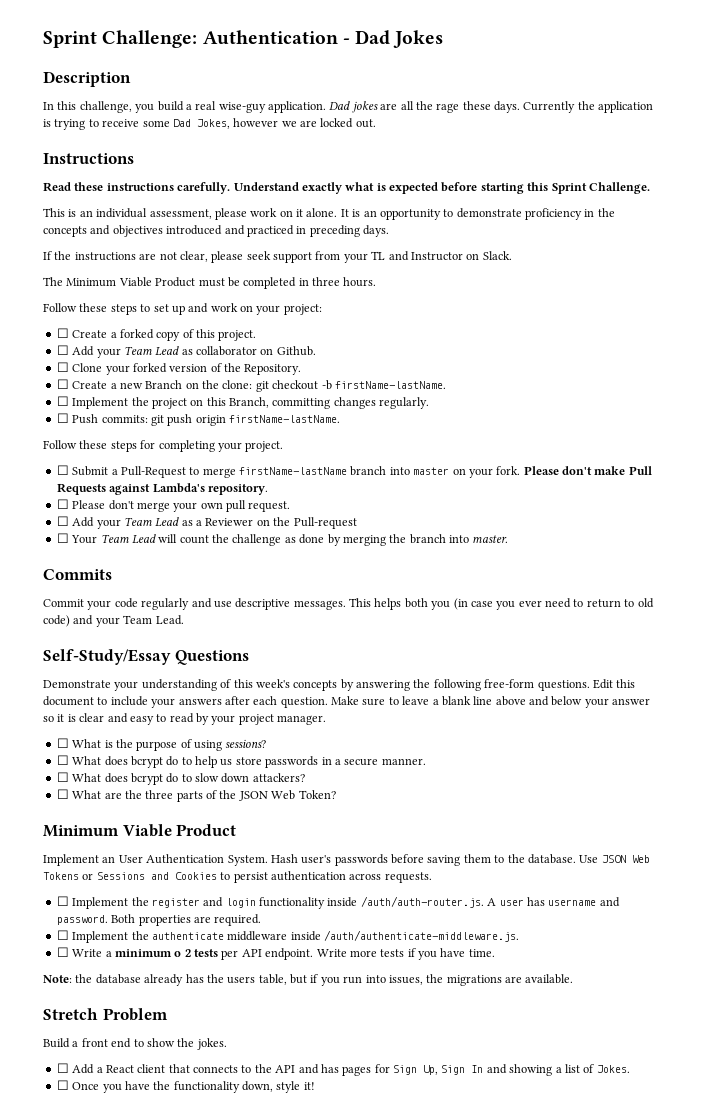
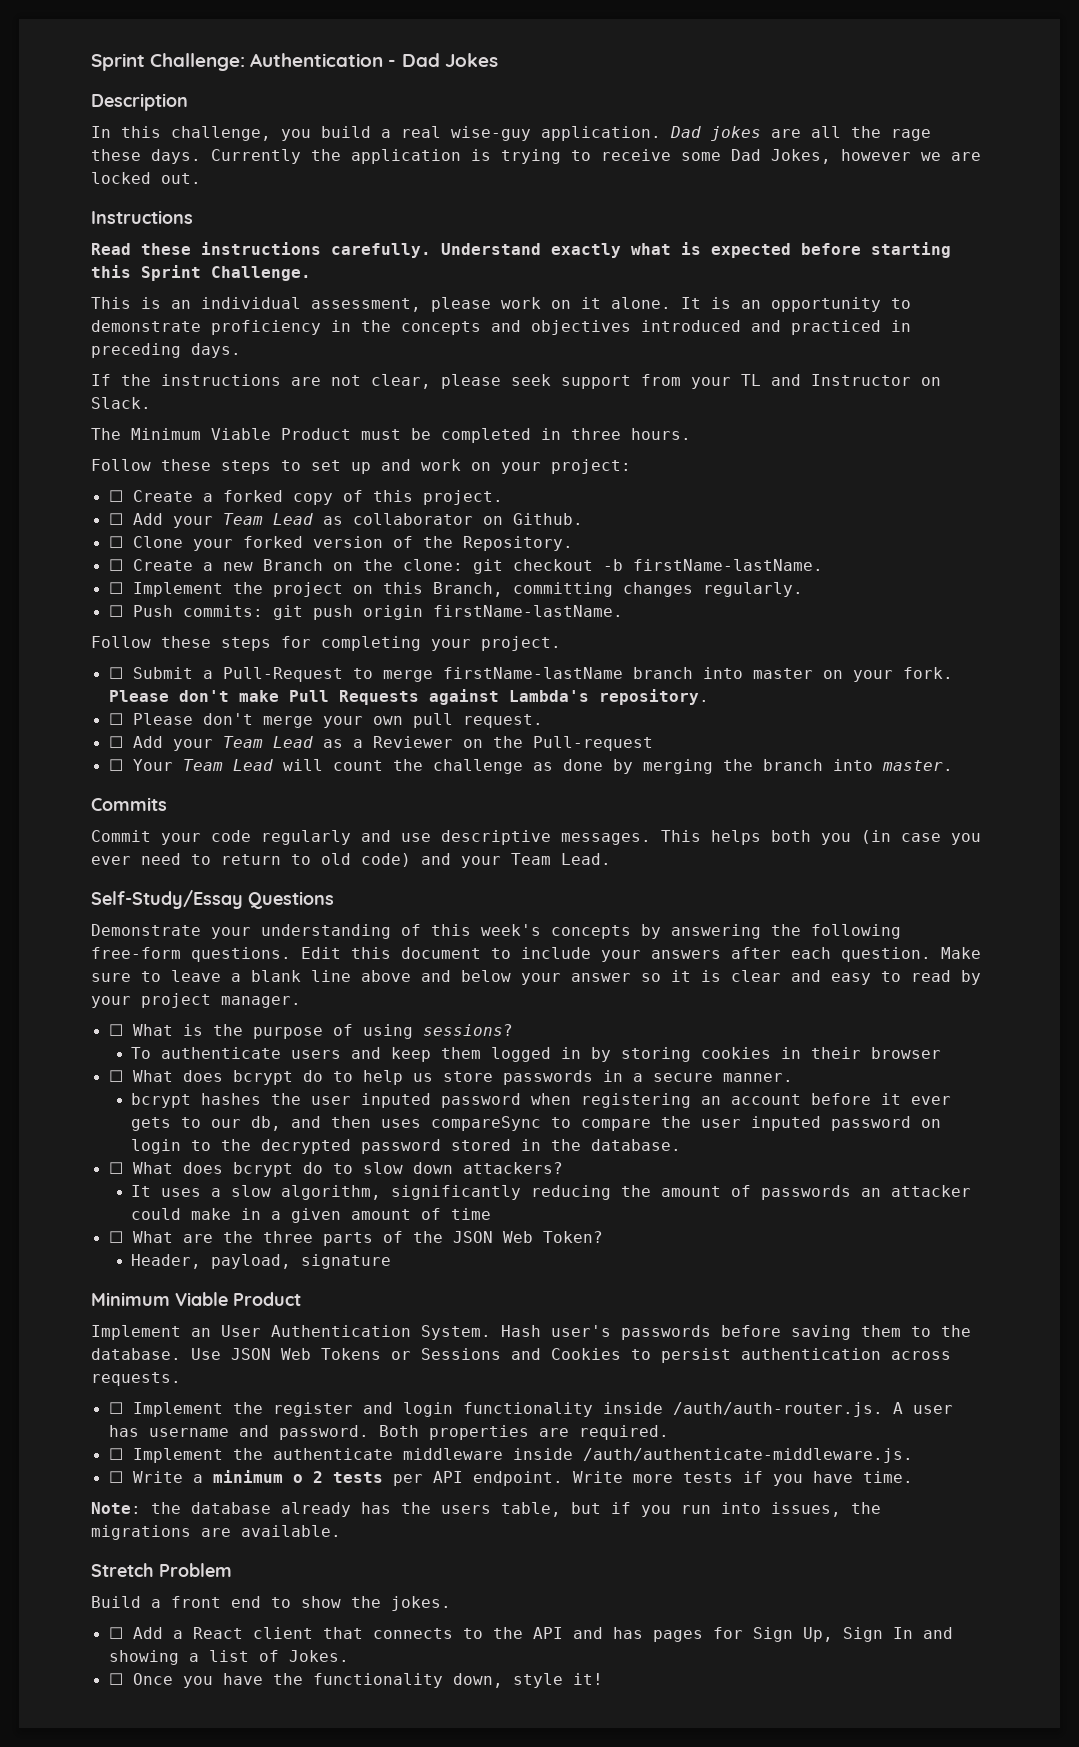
(267, 743) none -> [130,1047,941,1062] // To authenticate users and keep them logged in by storing cookies in their browser
(426, 761) none -> [130,1093,951,1108] [130,1116,941,1131] [130,1139,681,1154] // bcrypt hashes the user inputed password when registering an account before it ever gets to our db, and then uses compareSync to compare the user inputed password on login to the decrypted password stored in the database.
(305, 777) none -> [130,1185,971,1200] [130,1208,491,1223] // It uses a slow algorithm, significantly reducing the amount of passwords an attacker could make in a given amount of time
(336, 794) none -> [130,1254,391,1269] // Header, payload, signature

